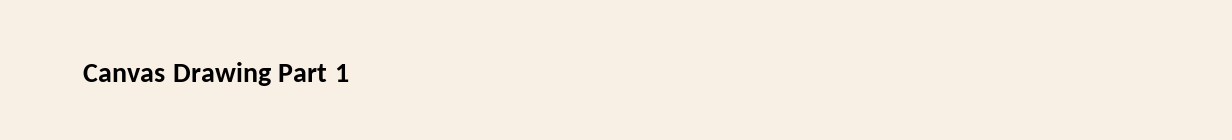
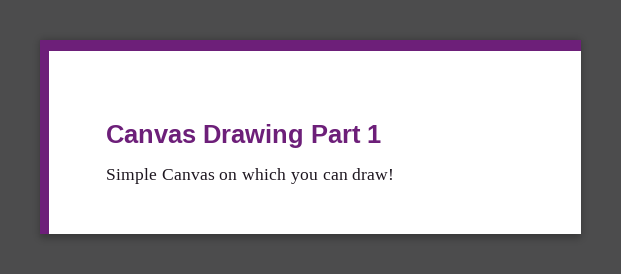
(349, 73) none -> [106,168,395,184] // Simple Canvas on which you can draw!

